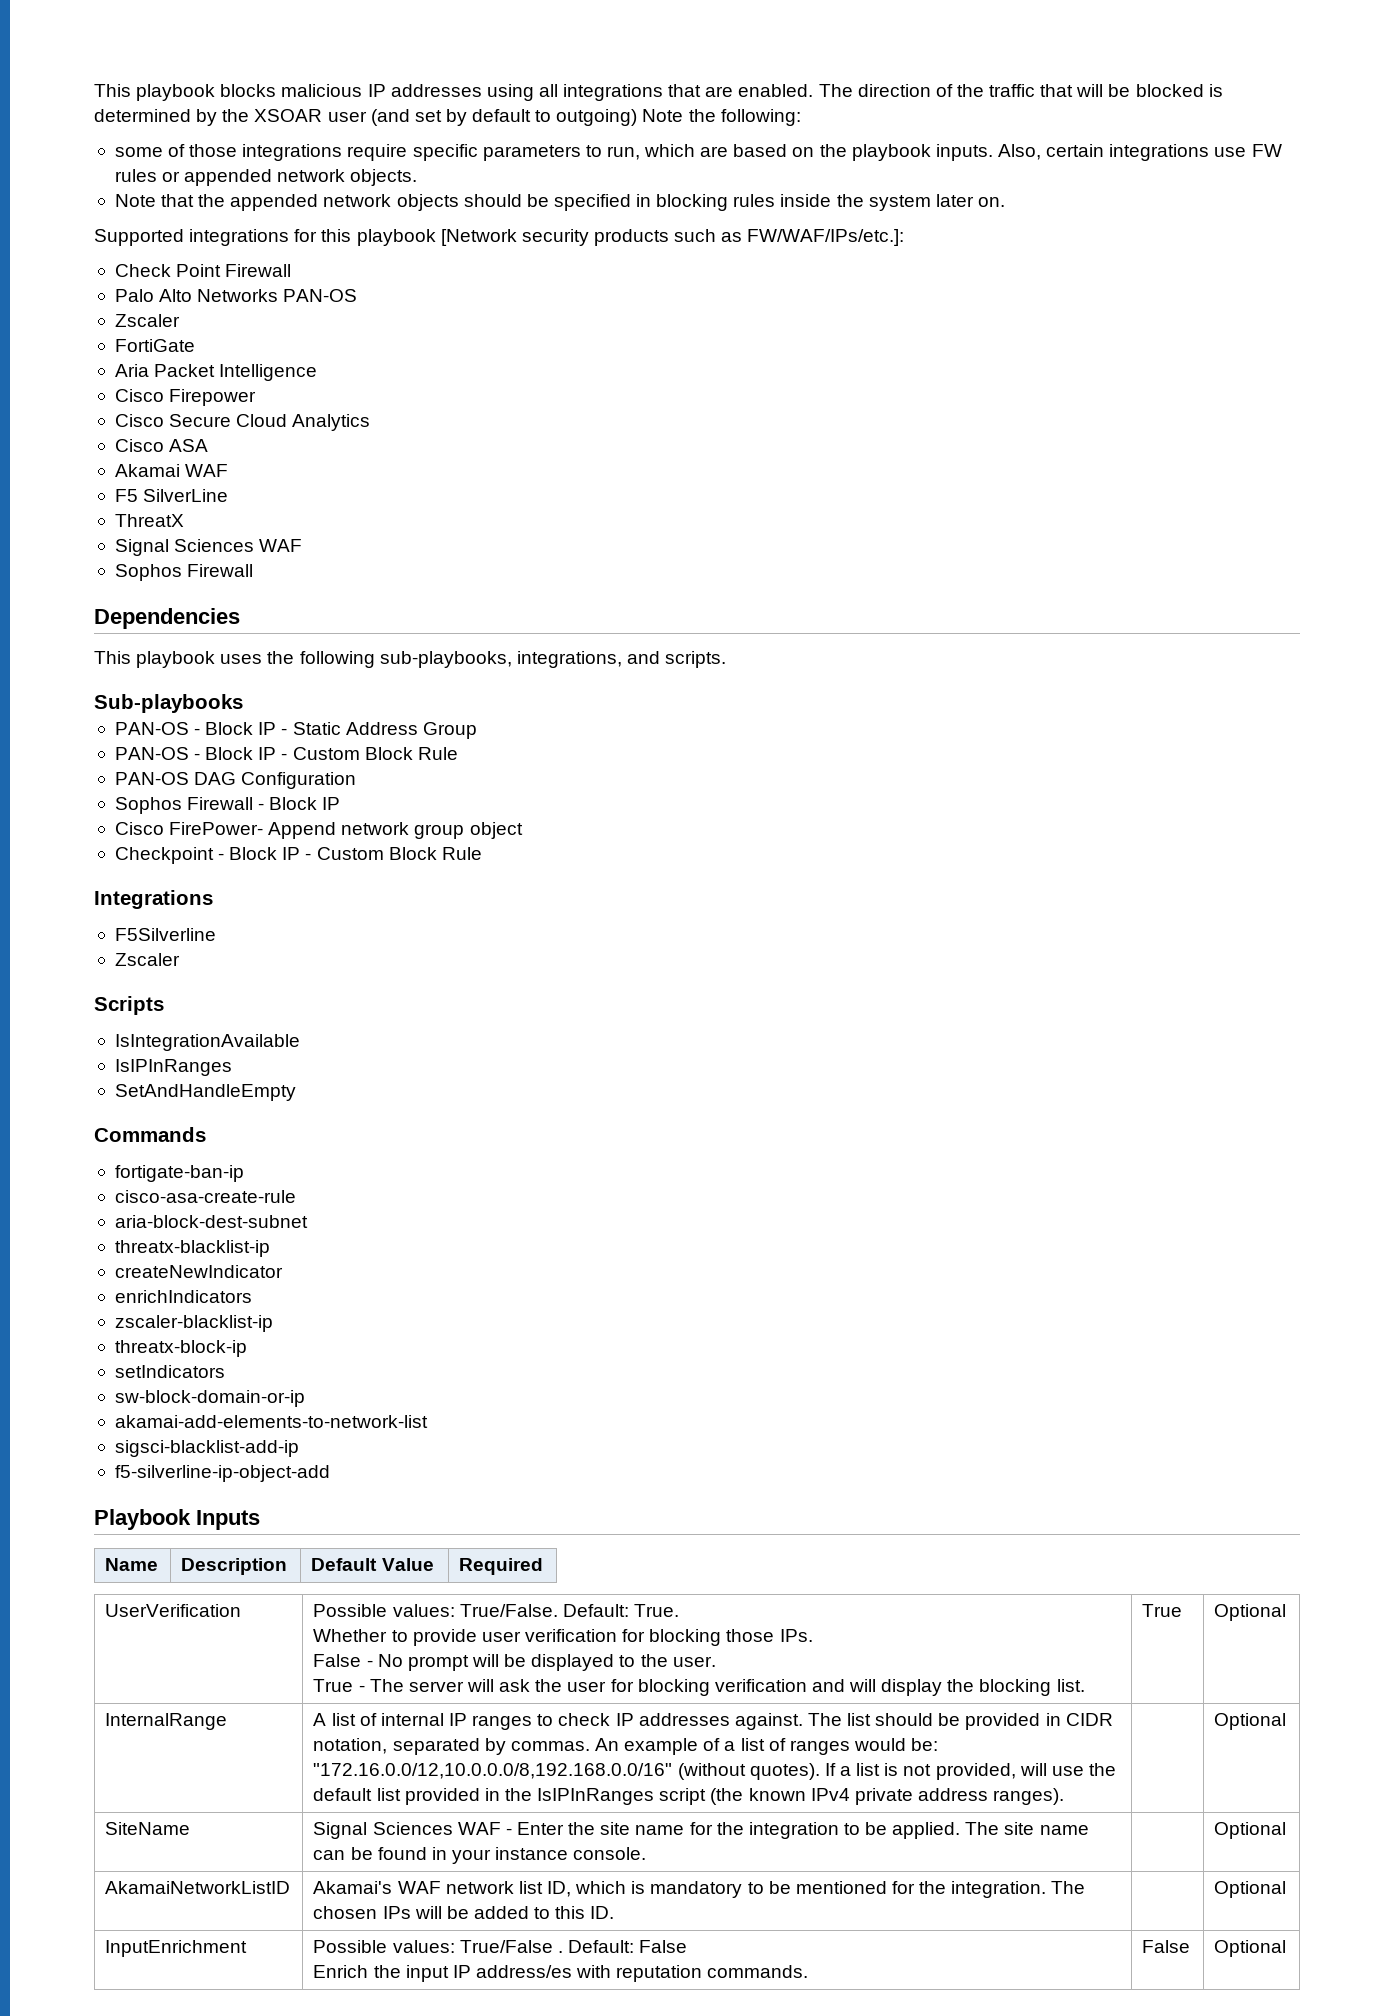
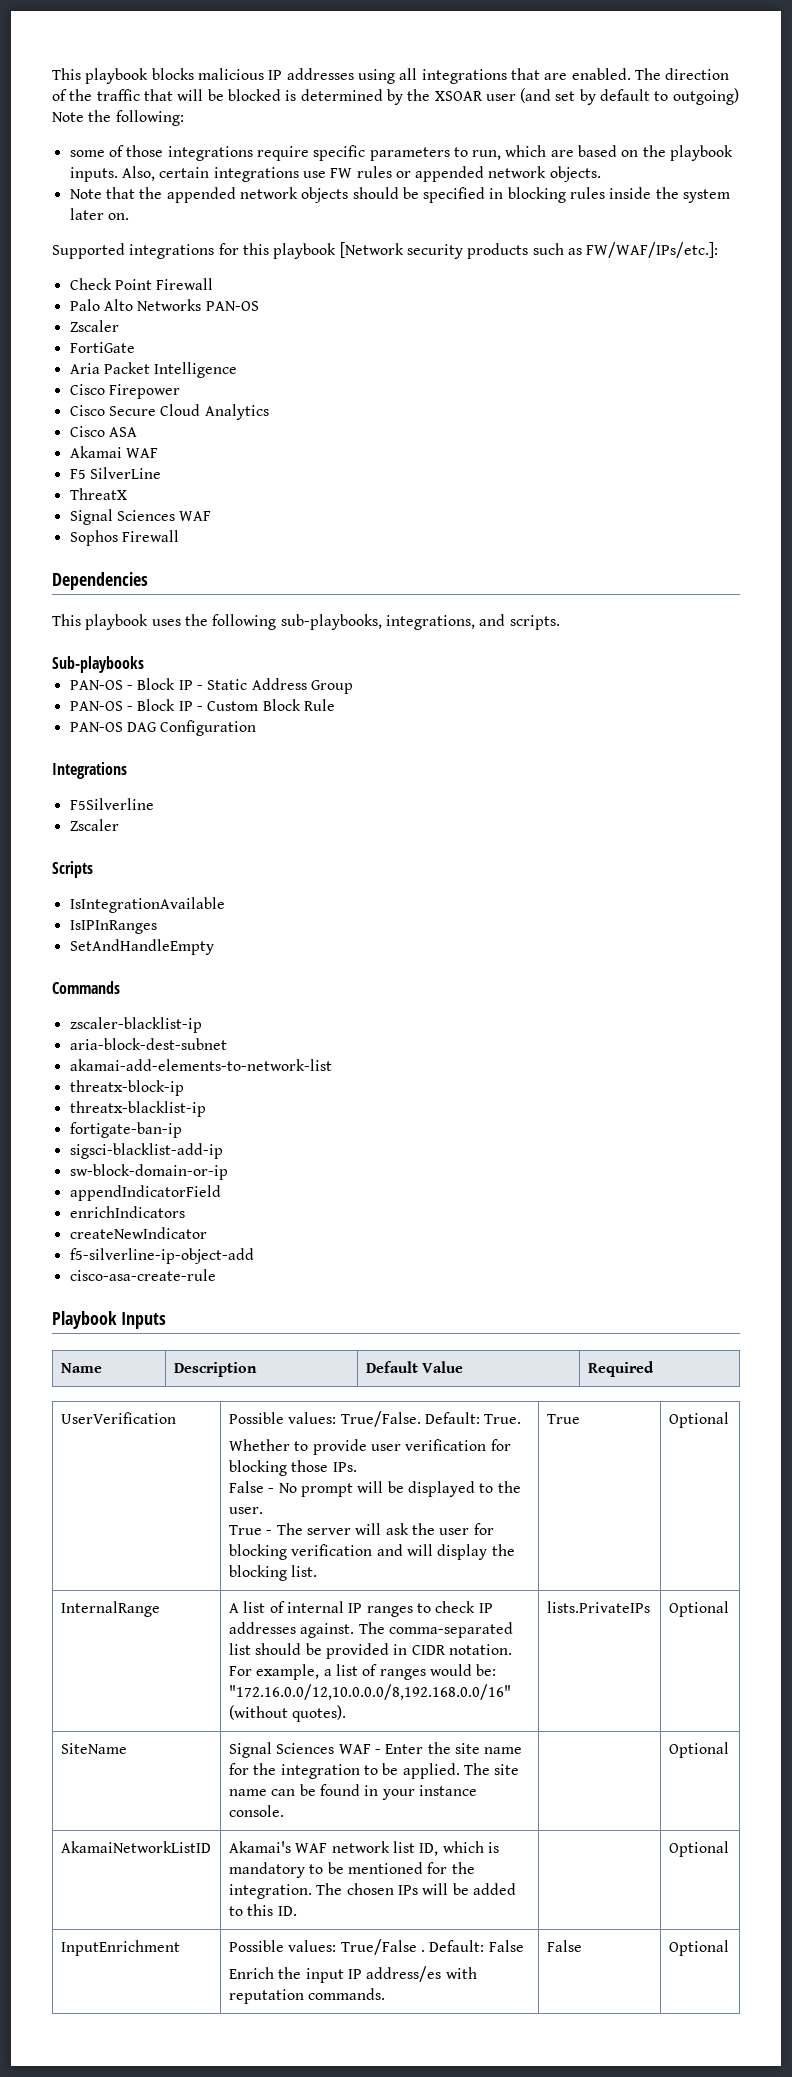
[114,797,341,814] [114,822,523,839] [114,847,482,864] // Sophos Firewall - Block IP // Cisco FirePower- Append network group object // Checkpoint - Block IP - Custom Block Rule -> (257, 728) none
[114,1165,244,1182] [114,1190,296,1203] fortigate-ban-ip // cisco-asa-create-rule -> [69,1017,202,1033] zscaler-blacklist-ip
(308, 1221) none -> [69,1059,332,1071] [69,1080,184,1096] // akamai-add-elements-to-network-list // threatx-block-ip
[114,1265,283,1278] [114,1290,252,1303] [114,1315,273,1332] [114,1340,247,1357] [114,1365,225,1378] [114,1390,305,1407] [114,1415,428,1428] [114,1440,299,1457] [114,1465,330,1482] createNewIndicator // enrichIndicators // zscaler-blacklist-ip // threatx-block-ip // setIndicators // sw-block-domain-or-ip // akamai-add-elements-to-network-list // sigsci-blacklist-add-ip // f5-silverline-ip-object-add -> [69,1122,182,1138] [69,1143,223,1159] [69,1164,228,1180] [69,1185,221,1201] [69,1206,185,1218] [69,1227,207,1239] [69,1248,254,1264] [69,1269,216,1281] fortigate-ban-ip // sigsci-blacklist-add-ip // sw-block-domain-or-ip // appendIndicatorField // enrichIndicators // createNewIndicator // f5-silverline-ip-object-add // cisco-asa-create-rule
(842, 1719) none -> [388,1622,513,1638] comma-separated
[313,1738,721,1755] notation, separated by commas. An example of -> [448,1644,512,1655] [228,1664,320,1680] notation. For example,
[824,1763,1116,1780] [313,1788,1065,1805] If a list is not provided, will use the default list provided in the IsIPInRanges script (the known IPv4 private address ranges). | -> [546,1601,650,1613] | lists.PrivateIPs

